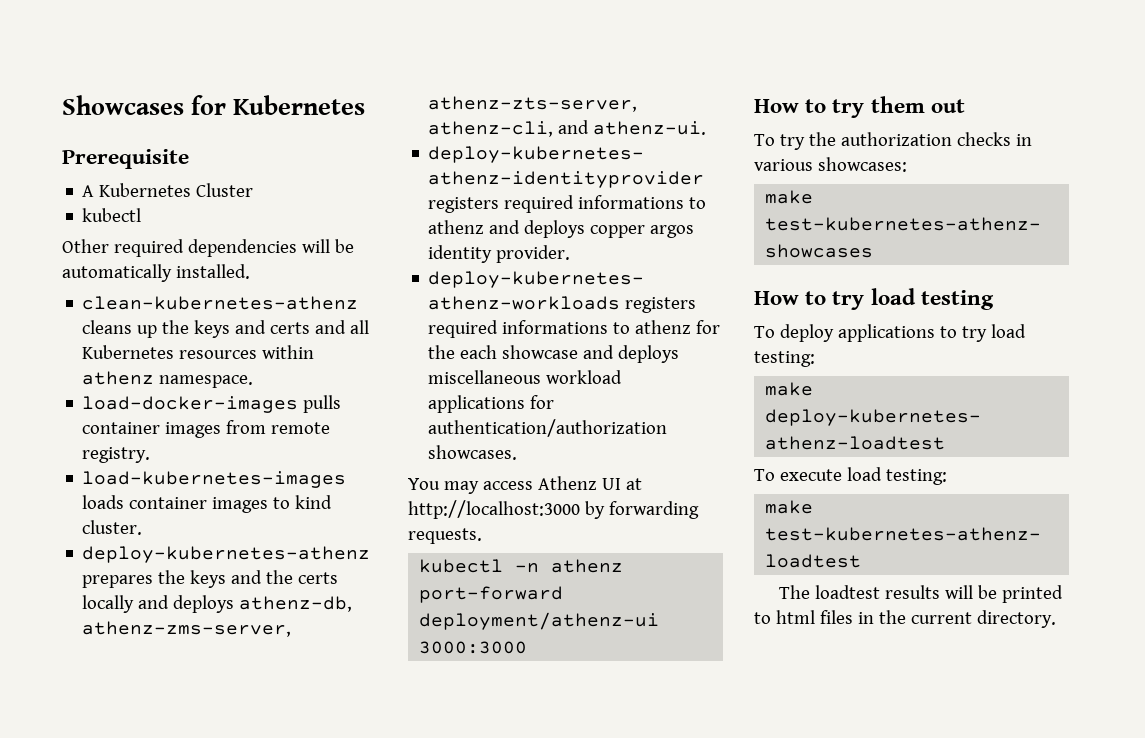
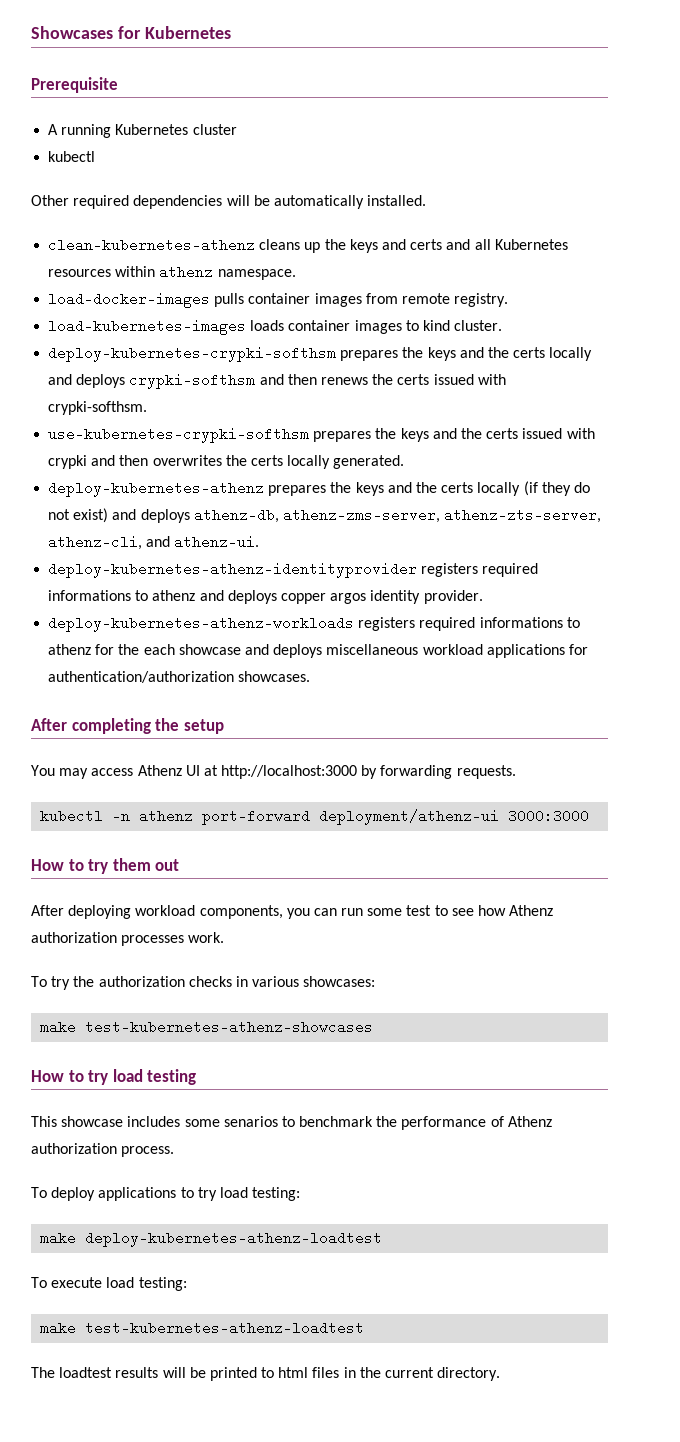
[99,183,254,197] Kubernetes Cluster -> [61,124,237,138] running Kubernetes cluster
(143, 527) none -> [48,346,593,362] [48,373,506,389] [48,401,148,415] [48,427,595,443] [48,455,405,469] // deploy-kubernetes-crypki-softhsm prepares the keys and the certs locally and deploys crypki-softhsm and then renews the certs issued with crypki-softhsm. // use-kubernetes-crypki-softhsm prepares the keys and the certs issued with crypki and then overwrites the certs locally generated.
(135, 604) none -> [523,481,590,496] [48,508,109,523] (if they do not exist)
(518, 452) none -> [31,718,224,734] // After completing the setup
(965, 106) none -> [31,905,554,919] [31,932,225,946] // After deploying workload components, you can run some test to see how Athenz authorization processes work.
(994, 300) none -> [31,1116,552,1130] [31,1143,175,1157] // This showcase includes some senarios to benchmark the performance of Athenz authorization process.

